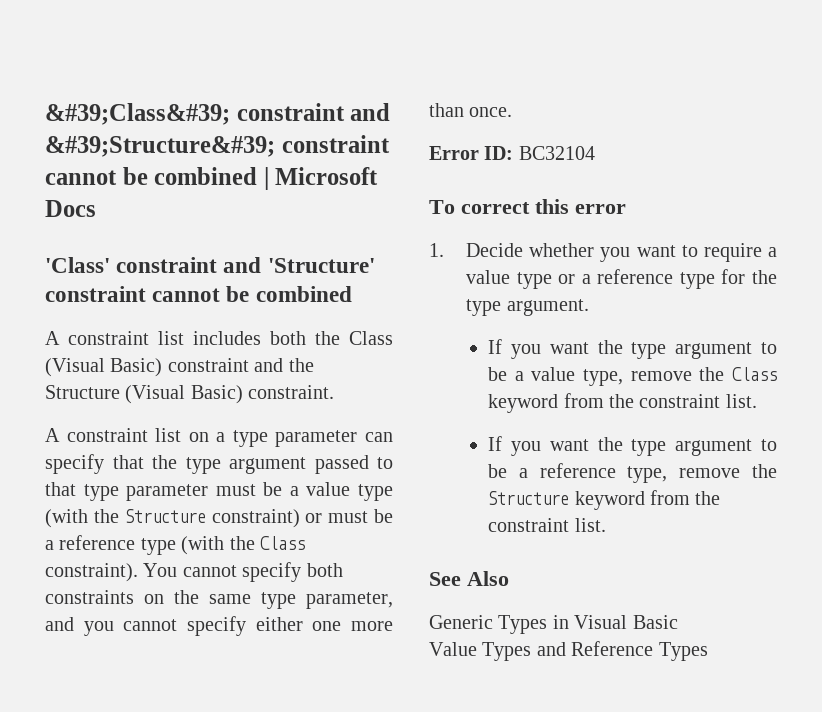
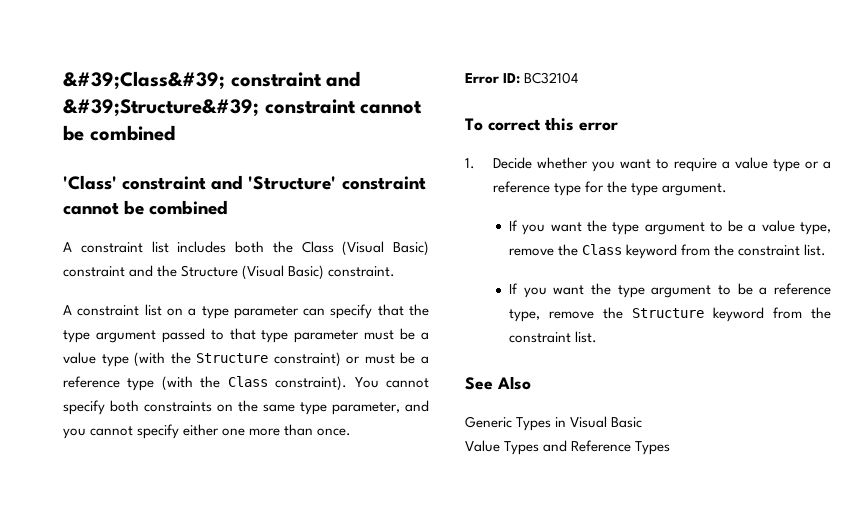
[263,167,379,190] [45,200,96,217] | Microsoft Docs -> (175, 133) none

